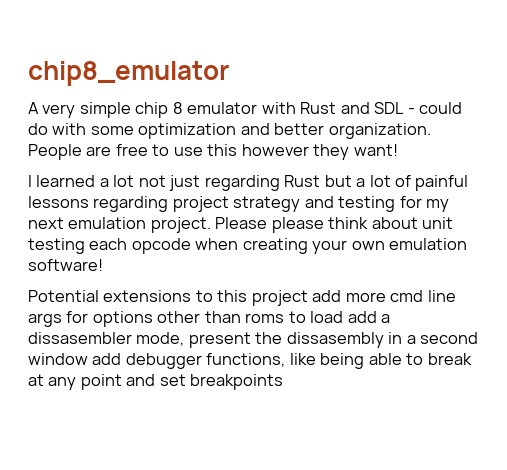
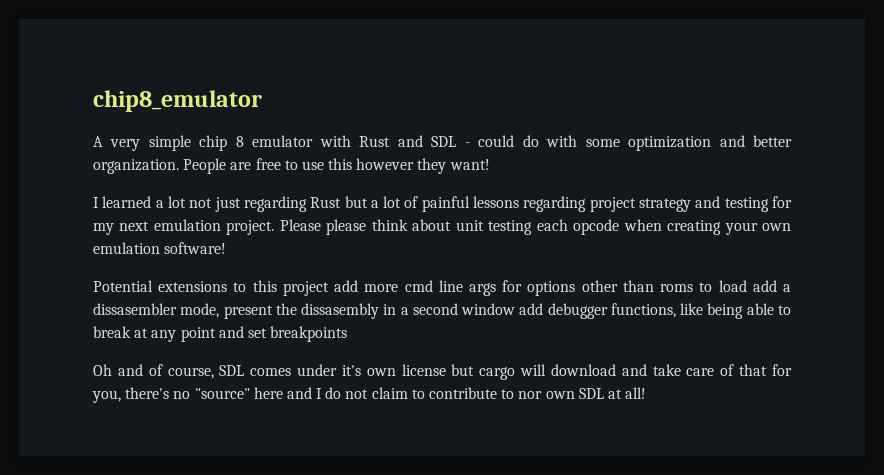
(284, 382) none -> [93,364,793,380] [92,387,647,403] // Oh and of course, SDL comes under it's own license but cargo will download and take care of that for you, there's no "source" here and I do not claim to contribute to nor own SDL at all!

